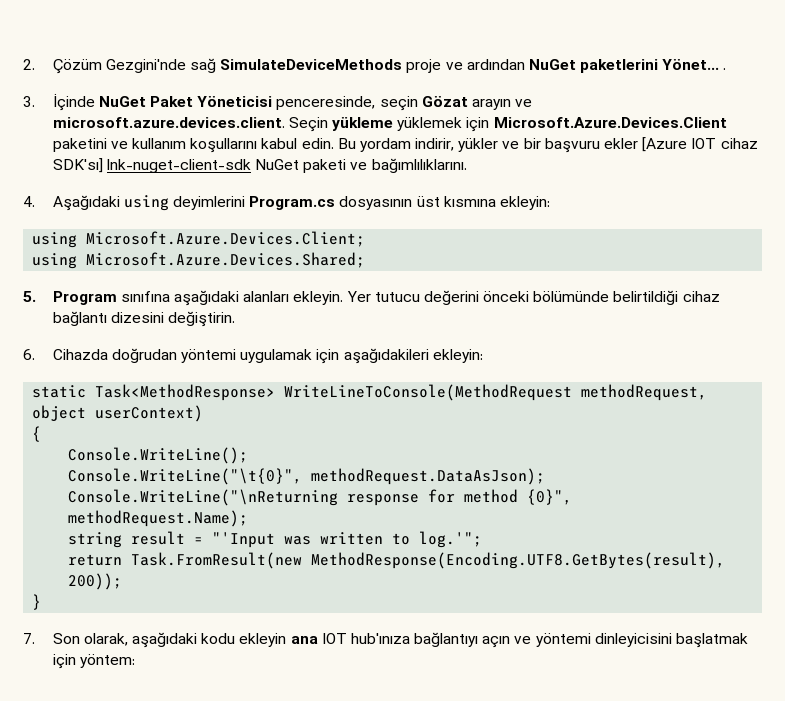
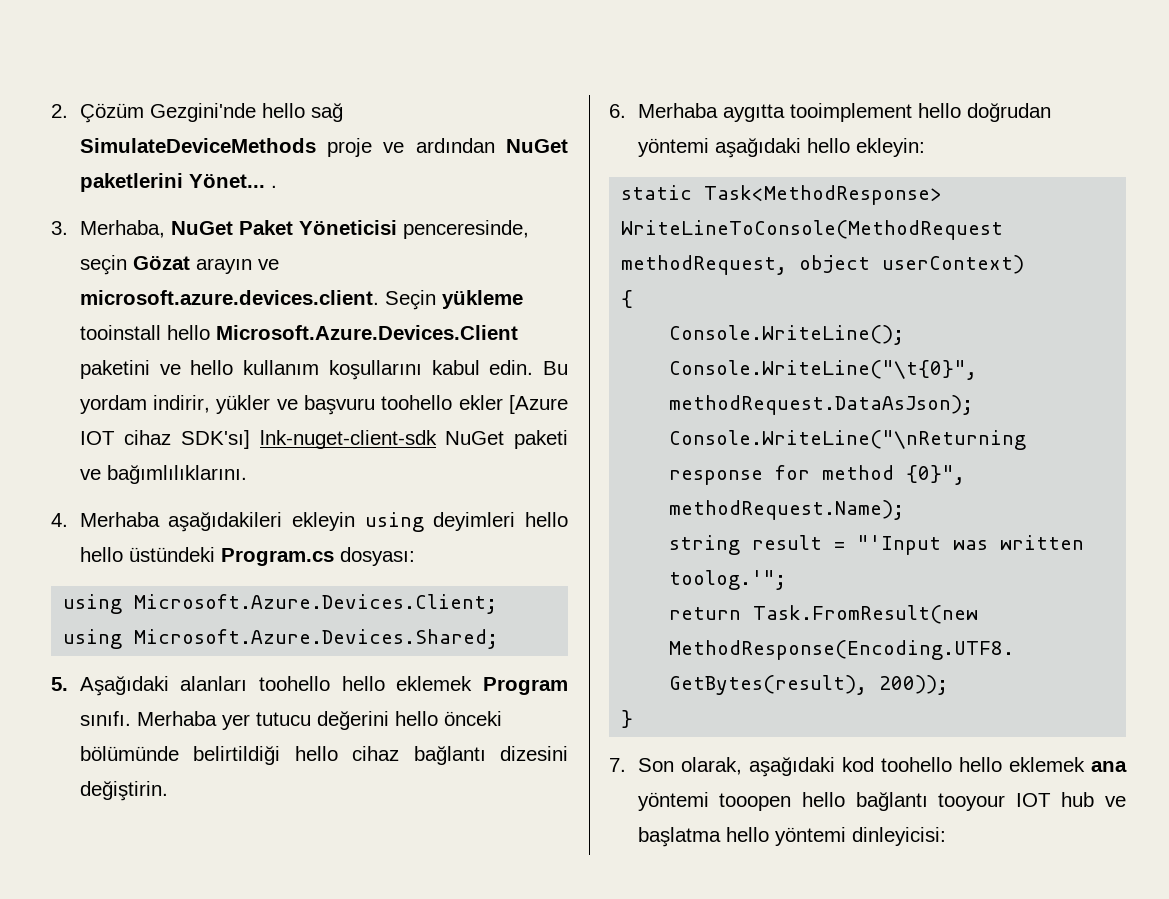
(186, 66) none -> [261,103,305,118] hello
[52,93,95,111] İçinde -> [79,220,165,238] Merhaba,
[397,117,490,132] yüklemek için -> [79,325,210,340] tooinstall hello
(128, 145) none -> [190,360,234,375] hello
[523,138,600,153] bir başvuru -> [304,395,453,415] başvuru toohello
[52,195,550,211] Aşağıdaki using deyimlerini Program.cs dosyasının üst kısmına ekleyin: -> [79,512,568,532] [79,547,415,566] Merhaba aşağıdakileri ekleyin using deyimleri hello hello üstündeki Program.cs dosyası:
[52,290,371,306] Program sınıfına aşağıdaki alanları ekleyin. Yer -> [79,676,568,696] [79,711,250,730] Aşağıdaki alanları toohello hello eklemek Program sınıfı. Merhaba yer
(479, 297) none -> [394,711,438,726] hello
(679, 297) none -> [294,746,338,761] hello
[52,348,429,364] Cihazda doğrudan yöntemi uygulamak için aşağıdakileri -> [637,103,1051,122] [637,138,850,158] Merhaba aygıtta tooimplement hello doğrudan yöntemi aşağıdaki hello
[392,531,483,548] to log.'"; -> [669,570,787,590] toolog.'";
[201,632,749,648] [52,654,135,669] kodu ekleyin ana IOT hub'ınıza bağlantıyı açın ve yöntemi dinleyicisini başlatmak için yöntem: -> [841,757,1127,772] [637,792,1126,811] [637,827,946,847] kod toohello hello eklemek ana yöntemi tooopen hello bağlantı tooyour IOT hub ve başlatma hello yöntemi dinleyicisi:

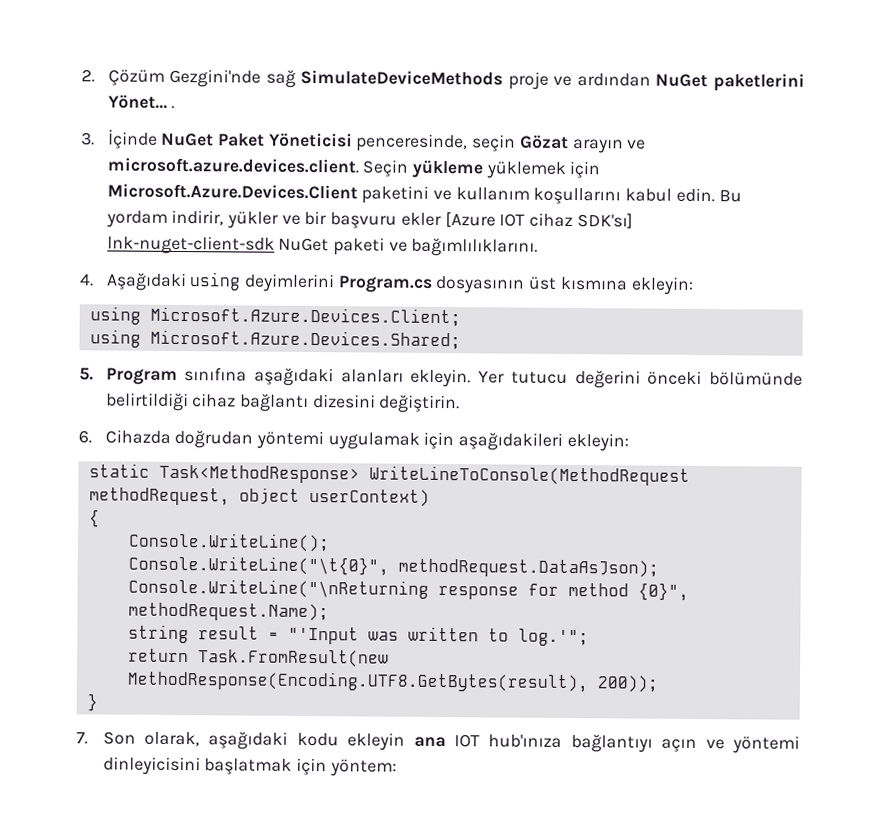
[261,103,305,118] hello -> (262, 78) none
[79,220,165,238] Merhaba, -> [107,129,158,149] İçinde
[79,325,210,340] tooinstall hello -> [485,160,601,179] yüklemek için
[190,360,234,375] hello -> (453, 195) none
[304,395,453,415] başvuru toohello -> [304,210,398,229] bir başvuru
[79,512,568,532] [79,547,415,566] Merhaba aşağıdakileri ekleyin using deyimleri hello hello üstündeki Program.cs dosyası: -> [105,272,694,295] Aşağıdaki using deyimlerini Program.cs dosyasının üst kısmına ekleyin:
[79,676,568,696] [79,711,250,730] Aşağıdaki alanları toohello hello eklemek Program sınıfı. Merhaba yer -> [105,367,506,388] Program sınıfına aşağıdaki alanları ekleyin. Yer
[394,711,438,726] hello -> (641, 379) none
[294,746,338,761] hello -> (189, 402) none
[637,103,1051,122] [637,138,850,158] Merhaba aygıtta tooimplement hello doğrudan yöntemi aşağıdaki hello -> [104,429,564,451] Cihazda doğrudan yöntemi uygulamak için aşağıdakileri
[669,570,787,590] toolog.'"; -> [487,628,589,647] to log.'";
[841,757,1127,772] [637,792,1126,811] [637,827,946,847] kod toohello hello eklemek ana yöntemi tooopen hello bağlantı tooyour IOT hub ve başlatma hello yöntemi dinleyicisi: -> [296,732,800,754] [102,756,397,777] kodu ekleyin ana IOT hub'ınıza bağlantıyı açın ve yöntemi dinleyicisini başlatmak için yöntem:

